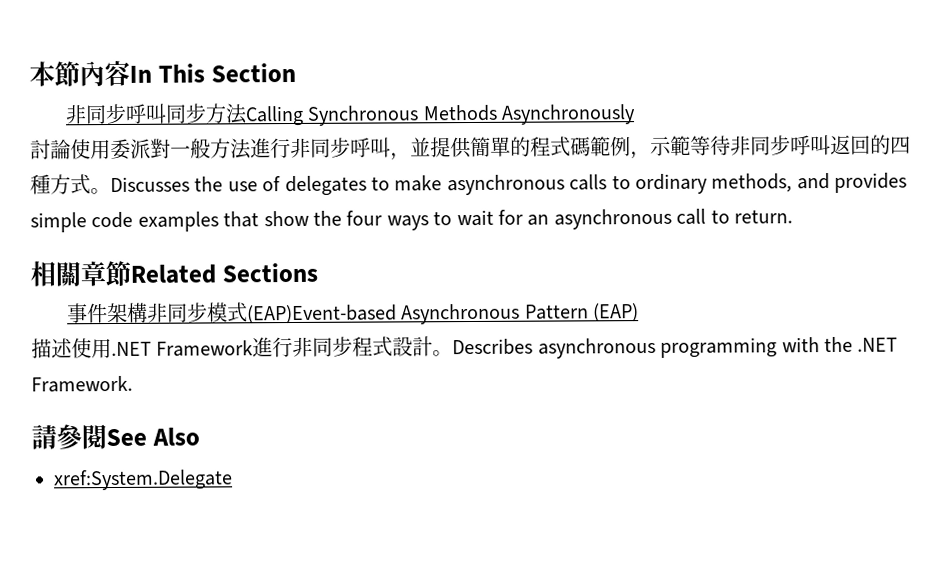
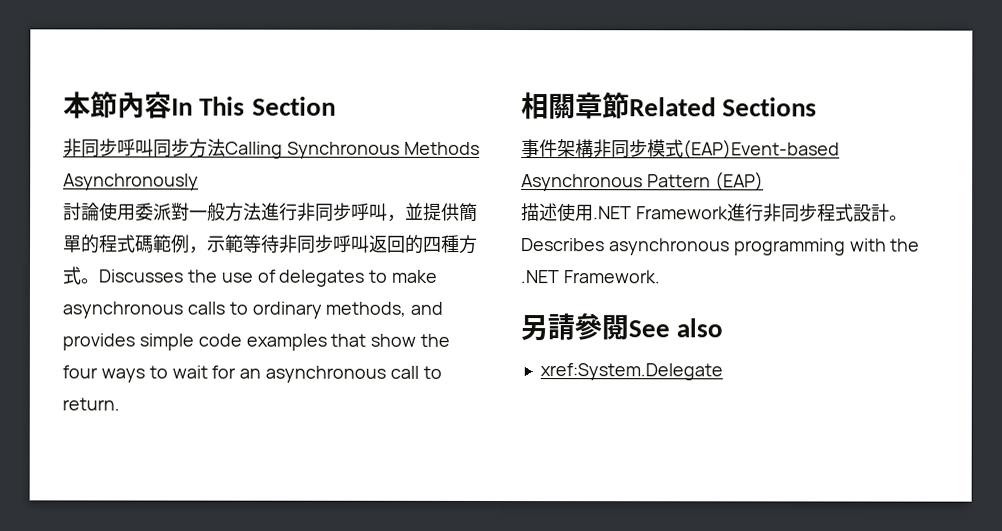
(133, 384) none -> [520,314,548,342] 另
[151,427,200,446] Also -> [676,318,724,338] also

